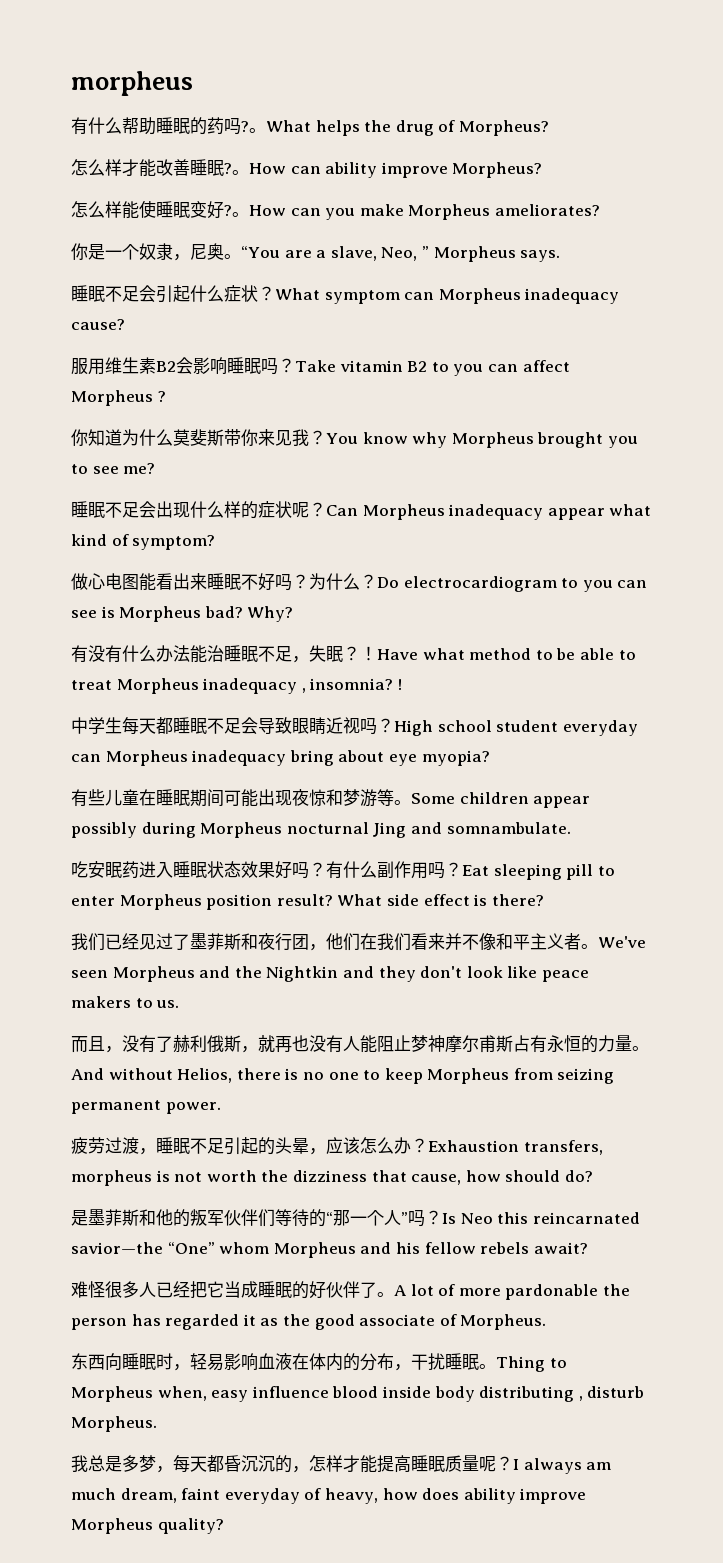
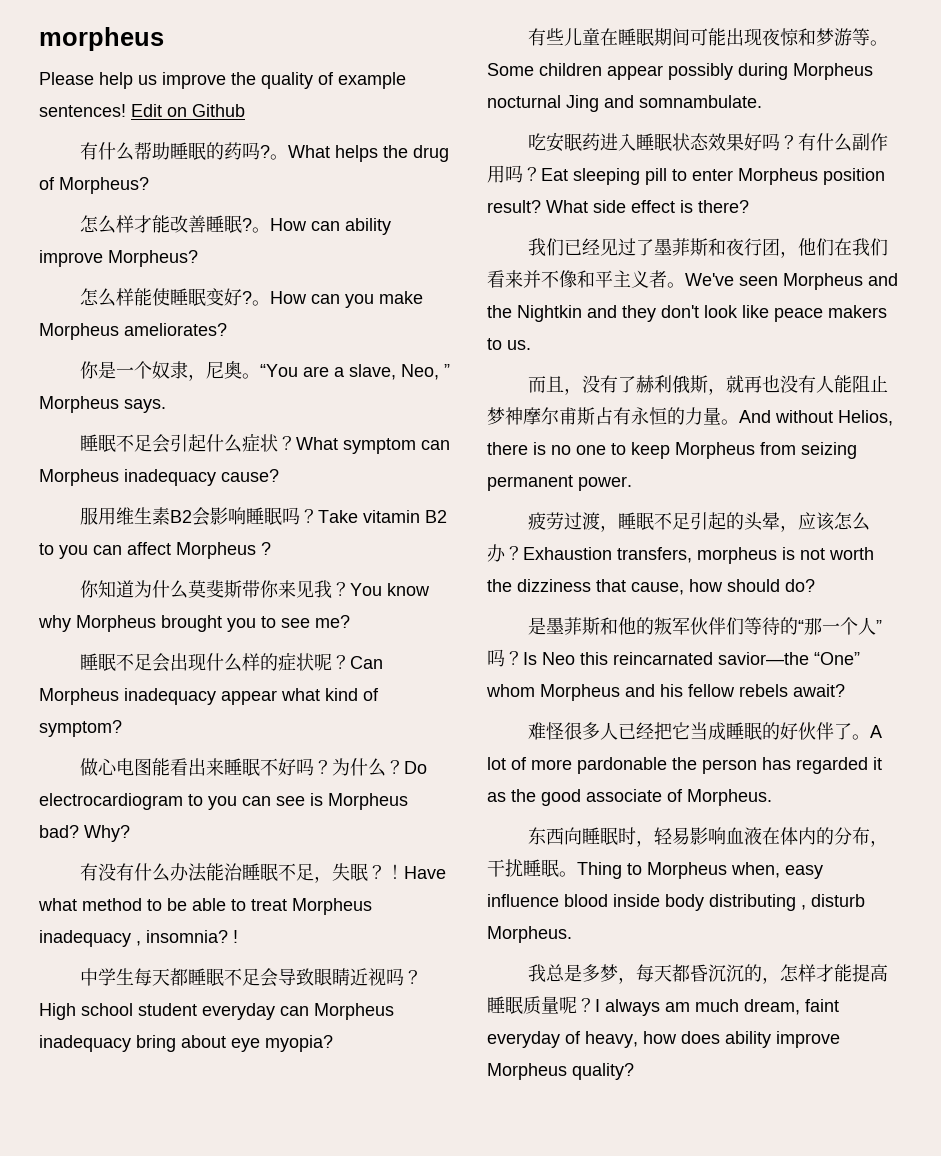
[71,71,193,96] morpheus -> [39,27,164,51] [39,72,406,89] [39,104,245,117] morpheus // Please help us improve the quality of example sentences! Edit on Github

